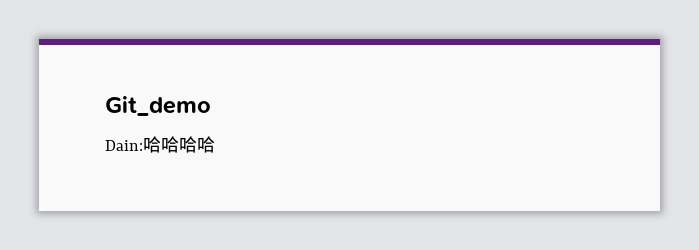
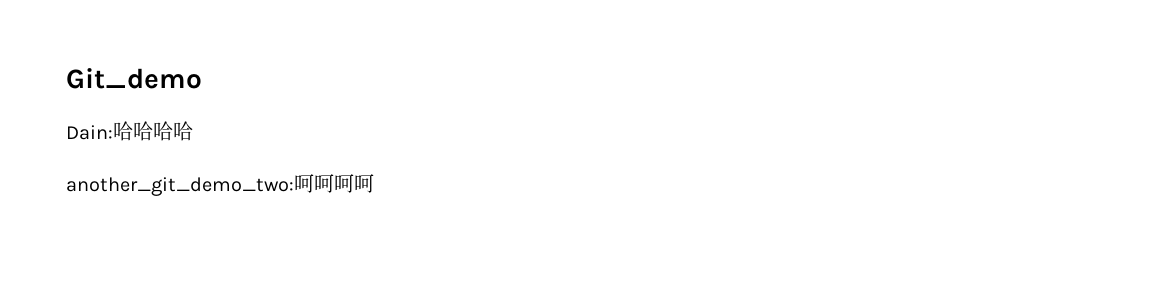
(215, 144) none -> [66,174,374,196] // another_git_demo_two:呵呵呵呵

